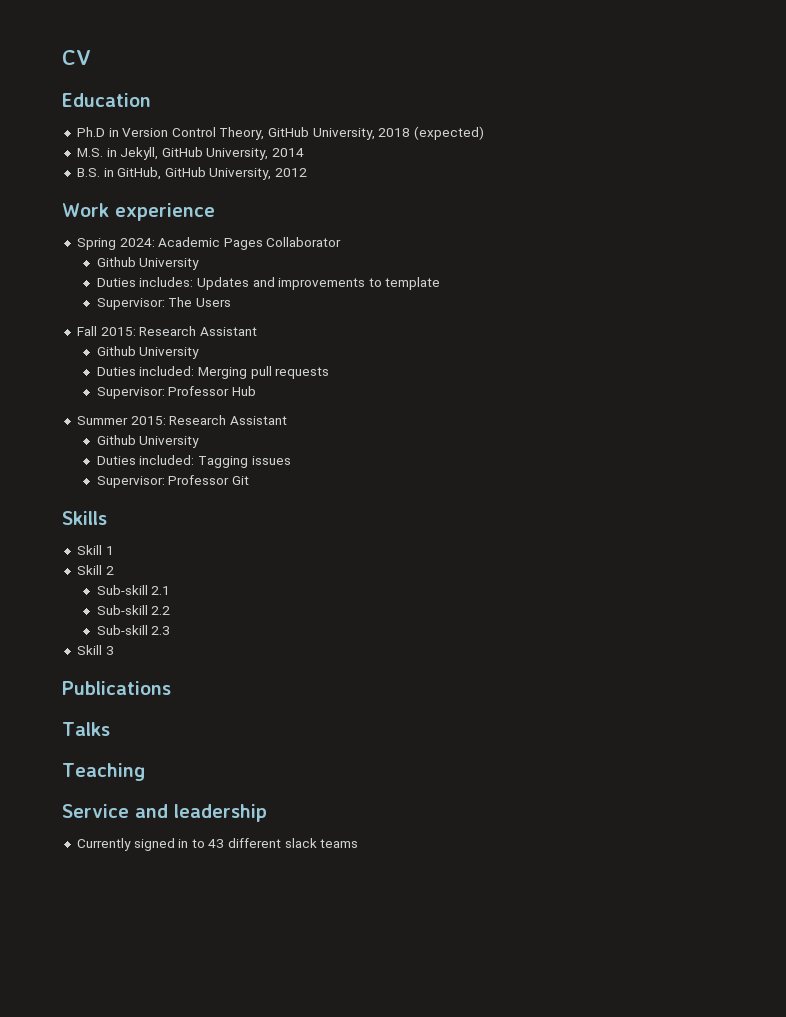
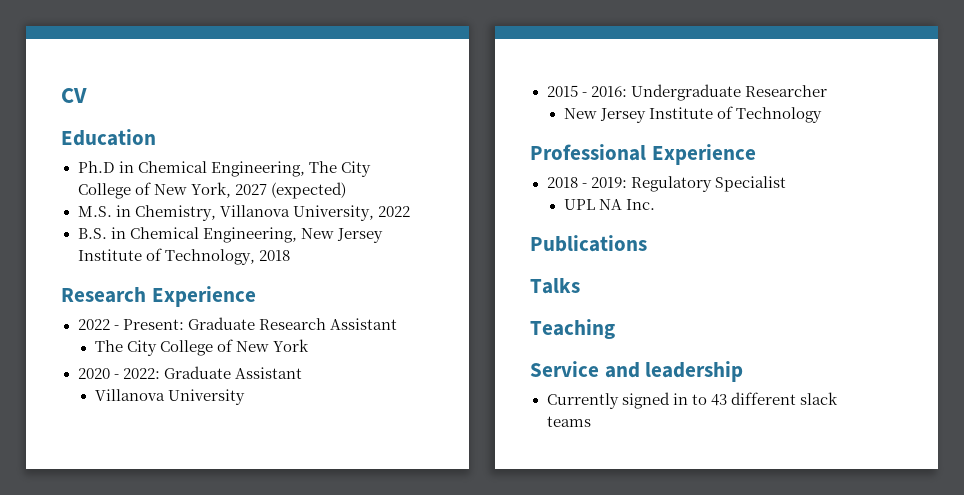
[122,126,485,140] [76,147,305,160] [76,167,308,180] [62,203,215,221] [76,237,342,250] [96,257,200,270] [96,277,441,290] [96,297,231,310] [76,326,257,336] [96,346,200,359] [96,366,330,379] [96,386,256,399] [76,415,287,425] [96,435,200,448] [96,455,291,468] [96,475,249,488] [62,511,107,525] [76,545,114,555] [76,565,114,575] [96,585,171,595] [96,605,171,615] [96,625,171,635] [76,645,114,655] Version Control Theory, GitHub University, 2018 (expected) // M.S. in Jekyll, GitHub University, 2014 // B.S. in GitHub, GitHub University, 2012 // Work experience // Spring 2024: Academic Pages Collaborator // Github University // Duties includes: Updates and improvements to template // Supervisor: The Users // Fall 2015: Research Assistant // Github University // Duties included: Merging pull requests // Supervisor: Professor Hub // Summer 2015: Research Assistant // Github University // Duties included: Tagging issues // Supervisor: Professor Git // Skills // Skill 1 // Skill 2 // Sub-skill 2.1 // Sub-skill 2.2 // Sub-skill 2.3 // Skill 3 -> [137,161,371,177] [77,182,346,199] [77,205,410,221] [77,227,383,243] [77,248,290,265] [61,286,256,307] [77,317,397,330] [94,339,309,356] [77,366,302,379] [94,389,245,405] [546,84,827,101] [563,106,822,123] [530,144,756,165] [546,176,786,192] [563,199,655,210] Chemical Engineering, The City College of New York, 2027 (expected) // M.S. in Chemistry, Villanova University, 2022 // B.S. in Chemical Engineering, New Jersey Institute of Technology, 2018 // Research Experience // 2022 - Present: Graduate Research Assistant // The City College of New York // 2020 - 2022: Graduate Assistant // Villanova University // 2015 - 2016: Undergraduate Researcher // New Jersey Institute of Technology // Professional Experience // 2018 - 2019: Regulatory Specialist // UPL NA Inc.

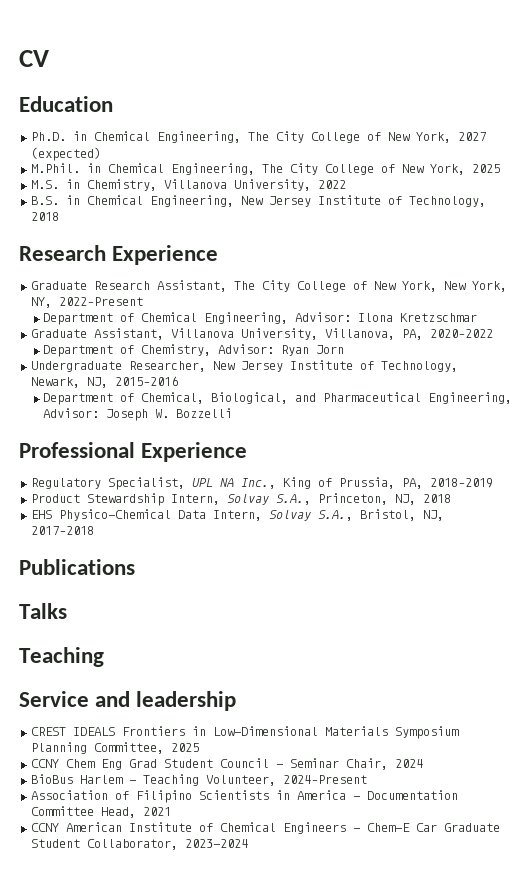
[77,161,115,173] Ph.D -> [30,132,66,141] Ph.D.
(346, 190) none -> [30,163,500,175] // M.Phil. in Chemical Engineering, The City College of New York, 2025
[77,319,184,330] 2022 - Present: -> (219, 255) none
[329,318,397,330] [94,339,309,356] [77,366,302,379] [94,389,245,405] [546,84,827,101] [563,106,822,123] [530,144,756,165] [546,176,786,192] [563,199,655,210] Assistant // The City College of New York // 2020 - 2022: Graduate Assistant // Villanova University // 2015 - 2016: Undergraduate Researcher // New Jersey Institute of Technology // Professional Experience // 2018 - 2019: Regulatory Specialist // UPL NA Inc. -> [156,280,507,292] [30,297,143,308] [42,312,477,325] [30,328,493,340] [42,344,344,357] [30,360,458,372] [30,376,178,388] [42,392,512,405] [42,408,232,421] [19,442,248,462] [30,477,493,490] [30,493,451,506] [30,509,444,521] [30,526,94,535] Assistant, The City College of New York, New York, NY, 2022–Present // Department of Chemical Engineering, Advisor: Ilona Kretzschmar // Graduate Assistant, Villanova University, Villanova, PA, 2020–2022 // Department of Chemistry, Advisor: Ryan Jorn // Undergraduate Researcher, New Jersey Institute of Technology, Newark, NJ, 2015–2016 // Department of Chemical, Biological, and Pharmaceutical Engineering, Advisor: Joseph W. Bozzelli // Professional Experience // Regulatory Specialist, UPL NA Inc., King of Prussia, PA, 2018–2019 // Product Stewardship Intern, Solvay S.A., Princeton, NJ, 2018 // EHS Physico-Chemical Data Intern, Solvay S.A., Bristol, NJ, 2017–2018
[546,392,838,409] [546,416,591,427] Currently signed in to 43 different slack teams -> [30,726,459,739] [30,742,199,754] [30,758,423,770] [30,774,367,786] [30,790,458,803] [30,806,171,818] [30,822,500,834] [30,839,248,850] CREST IDEALS Frontiers in Low-Dimensional Materials Symposium Planning Committee, 2025 // CCNY Chem Eng Grad Student Council - Seminar Chair, 2024 // BioBus Harlem - Teaching Volunteer, 2024–Present // Association of Filipino Scientists in America - Documentation Committee Head, 2021 // CCNY American Institute of Chemical Engineers - Chem-E Car Graduate Student Collaborator, 2023-2024

